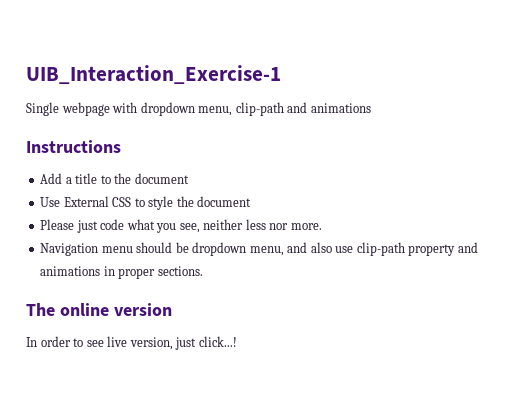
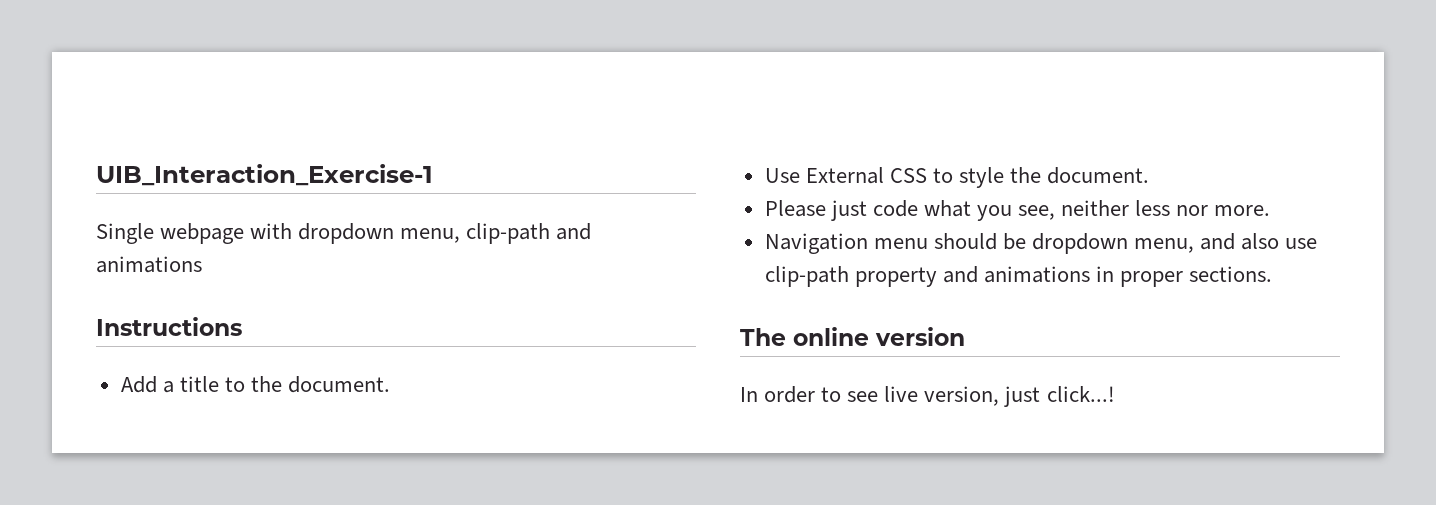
[134,173,189,184] document -> [288,376,391,393] document.
[197,196,252,207] document -> [1047,167,1150,184] document.

